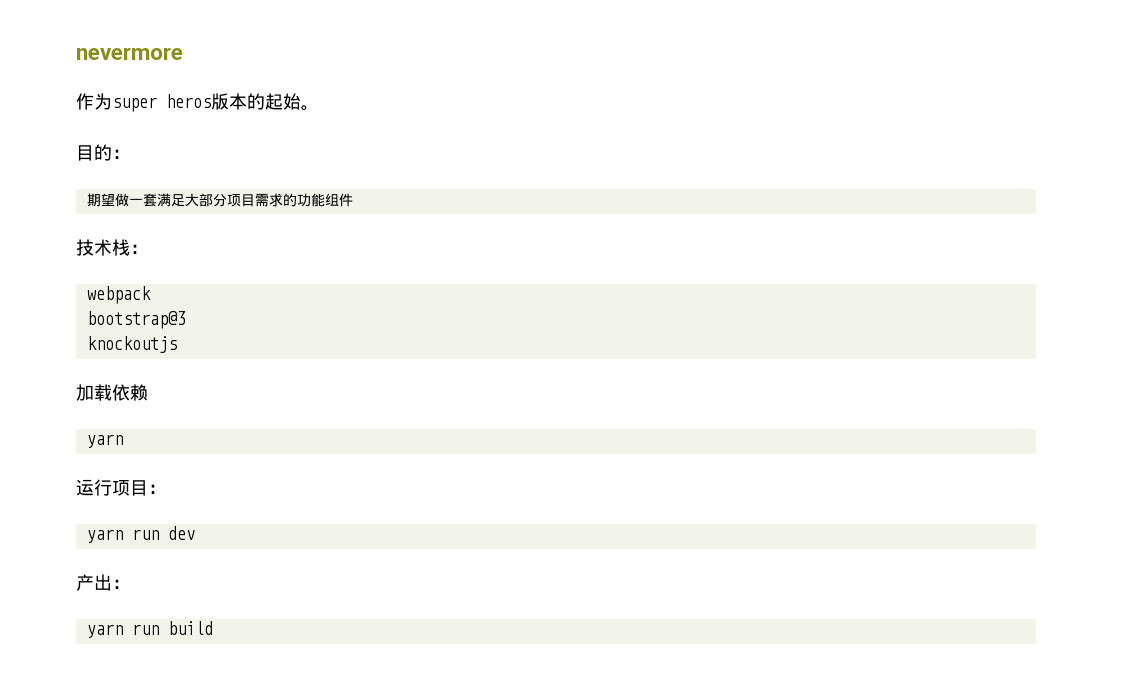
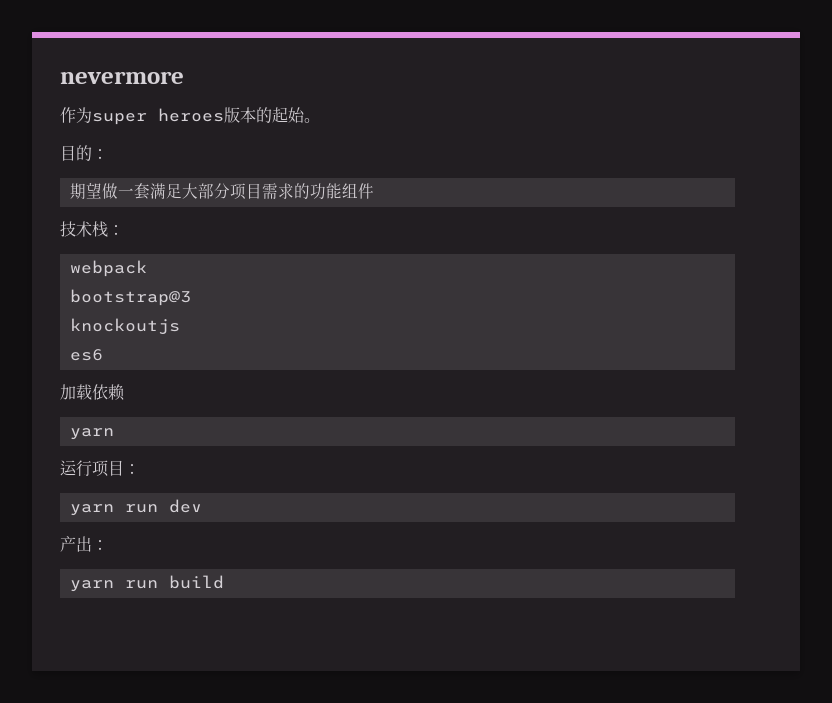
[166,94,211,108] heros -> [158,108,224,122] heroes
(177, 344) none -> [69,349,103,361] // es6

